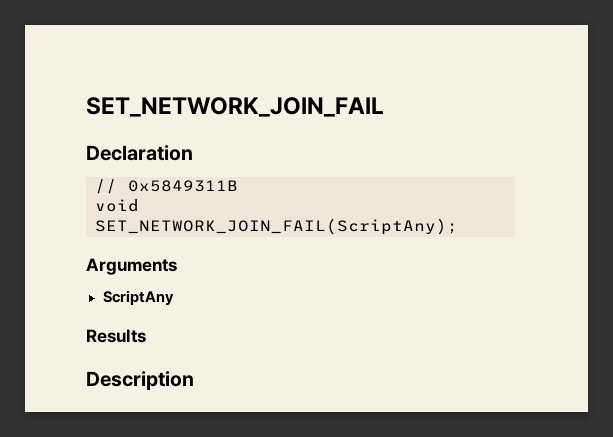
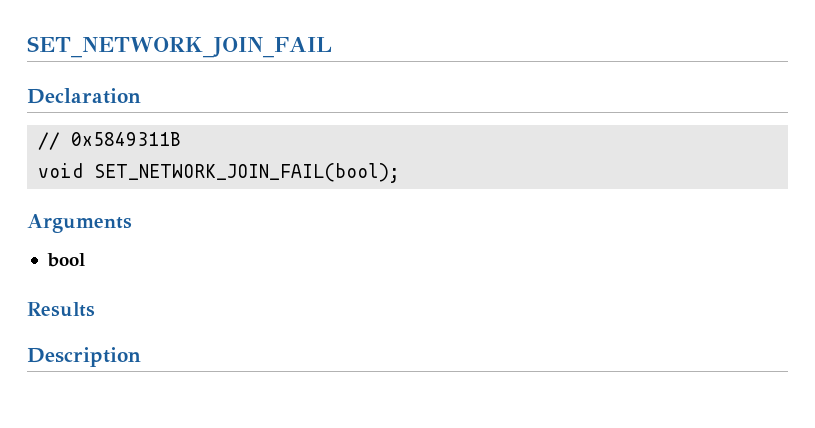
[95,218,458,235] SET_NETWORK_JOIN_FAIL(ScriptAny); -> [94,163,401,183] SET_NETWORK_JOIN_FAIL(bool);
[102,290,174,305] ScriptAny -> [46,253,85,267] bool

